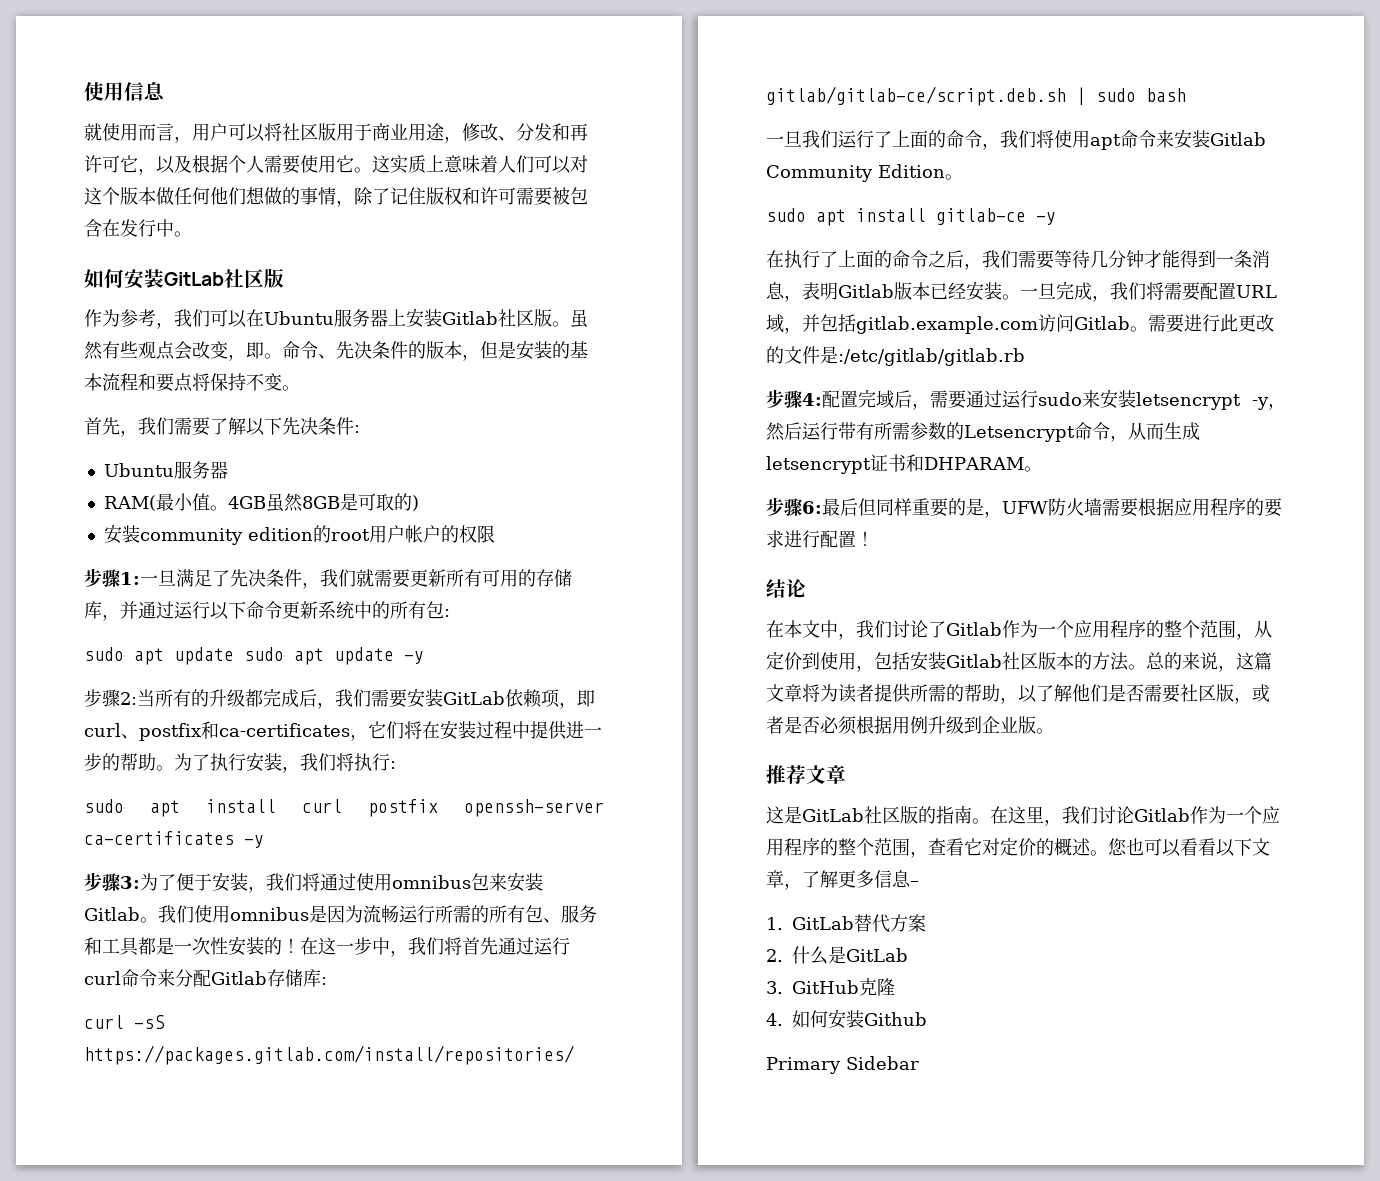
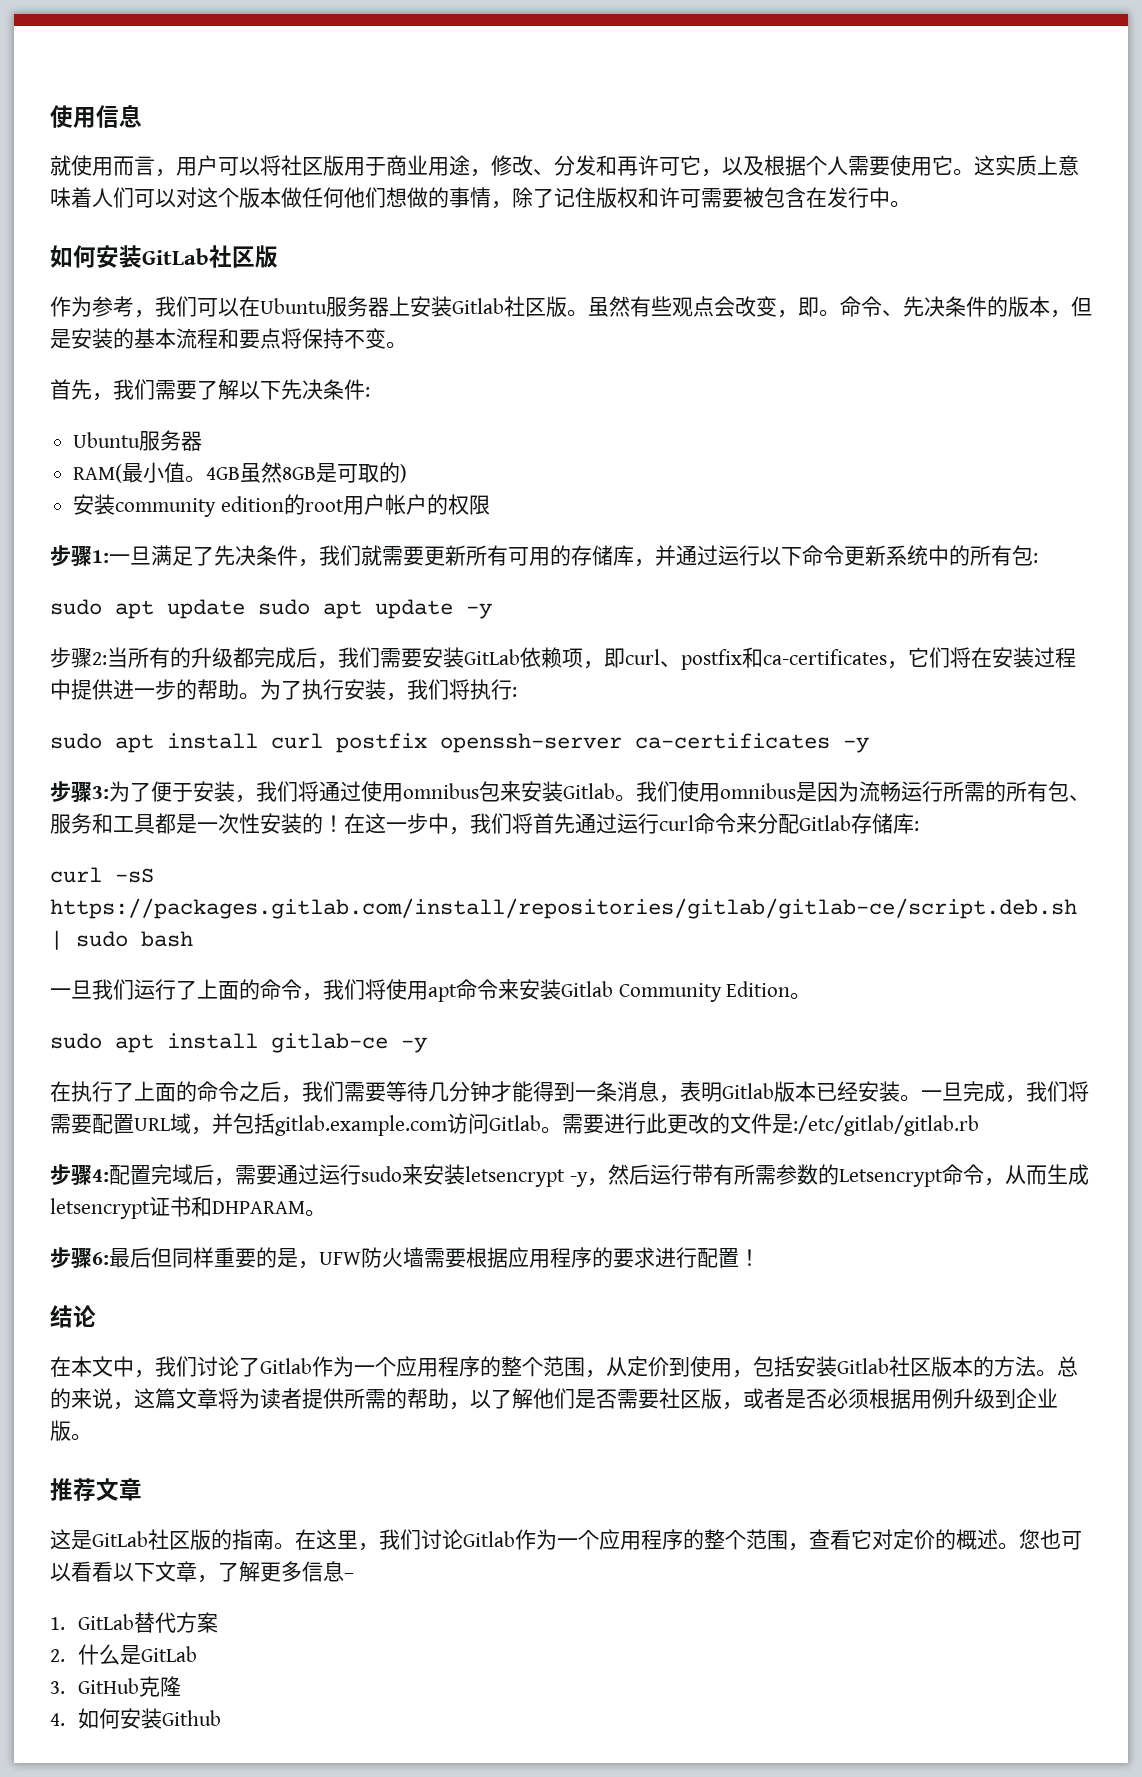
[766,1056,919,1074] // Primary Sidebar -> (221, 1718) none

